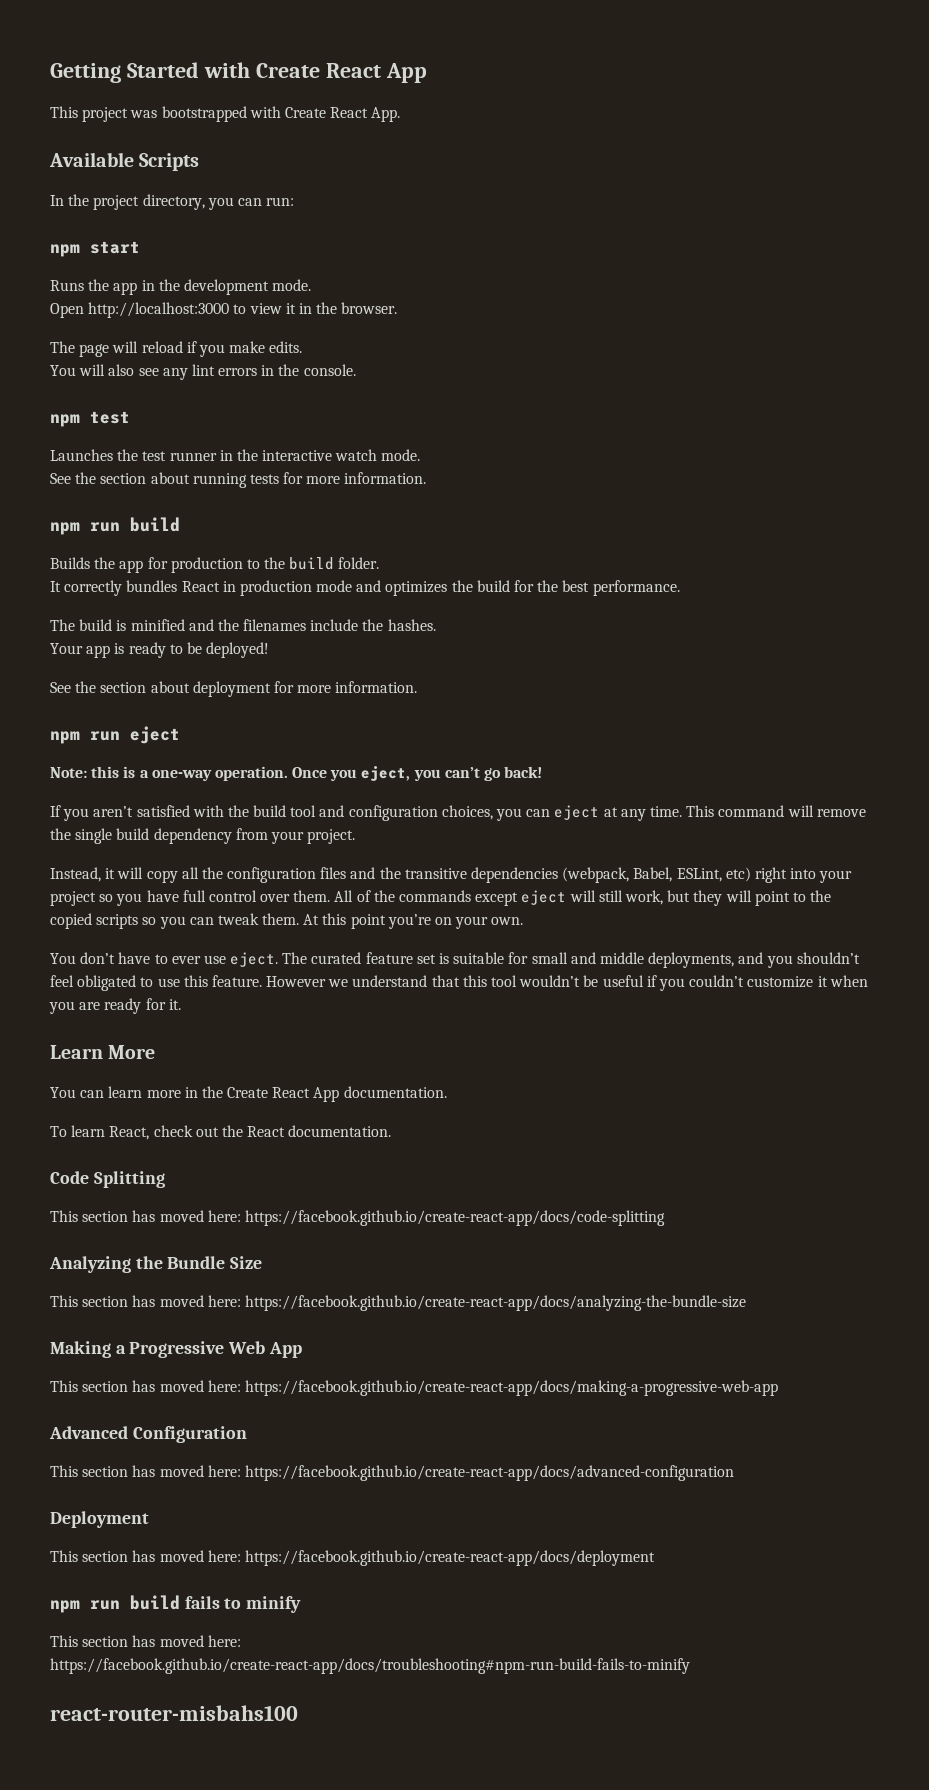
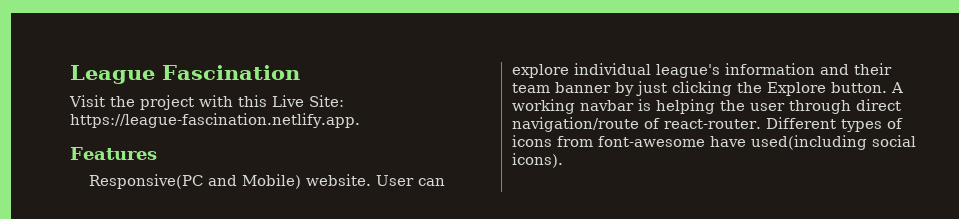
[50,62,427,83] [50,106,401,122] [49,152,200,171] [50,194,295,210] [50,241,140,257] [50,279,312,295] [50,302,398,318] [50,341,303,357] [50,364,356,380] [50,411,130,427] [50,449,421,461] [50,472,427,488] [50,517,180,535] [50,557,380,573] [50,580,680,596] [50,619,436,631] [50,642,270,658] [50,681,418,697] [50,726,180,744] [50,766,543,781] [50,805,866,821] [50,828,356,844] [50,867,853,883] [50,890,832,906] [50,913,524,929] [50,952,860,968] [50,975,868,991] [49,998,181,1014] [50,1045,156,1059] [50,1086,447,1102] [50,1125,392,1140] [50,1171,165,1188] [50,1210,665,1226] [49,1256,263,1273] [50,1295,746,1311] [50,1341,302,1358] [50,1380,778,1396] [49,1426,247,1443] [50,1465,734,1481] [50,1511,149,1528] [50,1550,655,1566] [50,1595,302,1613] [50,1635,241,1647] [50,1658,690,1674] [50,1705,298,1721] Getting Started with Create React App // This project was bootstrapped with Create React App. // Available Scripts // In the project directory, you can run: // npm start // Runs the app in the development mode. // Open http://localhost:3000 to view it in the browser. // The page will reload if you make edits. // You will also see any lint errors in the console. // npm test // Launches the test runner in the interactive watch mode. // See the section about running tests for more information. // npm run build // Builds the app for production to the build folder. // It correctly bundles React in production mode and optimizes the build for the best performance. // The build is minified and the filenames include the hashes. // Your app is ready to be deployed! // See the section about deployment for more information. // npm run eject // Note: this is a one-way operation. Once you eject, you can’t go back! // If you aren’t satisfied with the build tool and configuration choices, you can eject at any time. This command will remove the single build dependency from your project. // Instead, it will copy all the configuration files and the transitive dependencies (webpack, Babel, ESLint, etc) right into your project so you have full control over them. All of the commands except eject will still work, but they will point to the copied scripts so you can tweak them. At this point you’re on your own. // You don’t have to ever use eject. The curated feature set is suitable for small and middle deployments, and you shouldn’t feel obligated to use this feature. However we understand that this tool wouldn’t be useful if you couldn’t customize it when you are ready for it. // Learn More // You can learn more in the Create React App documentation. // To learn React, check out the React documentation. // Code Splitting // This section has moved here: https://facebook.github.io/create-react-app/docs/code-splitting // Analyzing the Bundle Size // This section has moved here: https://facebook.github.io/create-react-app/docs/analyzing-the-bundle-size // Making a Progressive Web App // This section has moved here: https://facebook.github.io/create-react-app/docs/making-a-progressive-web-app // Advanced Configuration // This section has moved here: https://facebook.github.io/create-react-app/docs/advanced-configuration // Deployment // This section has moved here: https://facebook.github.io/create-react-app/docs/deployment // npm run build fails to minify // This section has moved here: https://facebook.github.io/create-react-app/docs/troubleshooting#npm-run-build-fails-to-minify // react-router-misbahs100 -> [70,65,300,84] [69,95,344,110] [70,113,360,128] [70,147,157,160] [89,174,446,189] [512,63,892,78] [512,81,903,96] [512,99,901,114] [512,117,903,132] [512,135,916,150] [512,153,563,168] League Fascination // Visit the project with this Live Site: https://league-fascination.netlify.app. // Features // Responsive(PC and Mobile) website. User can explore individual league's information and their team banner by just clicking the Explore button. A working navbar is helping the user through direct navigation/route of react-router. Different types of icons from font-awesome have used(including social icons).

